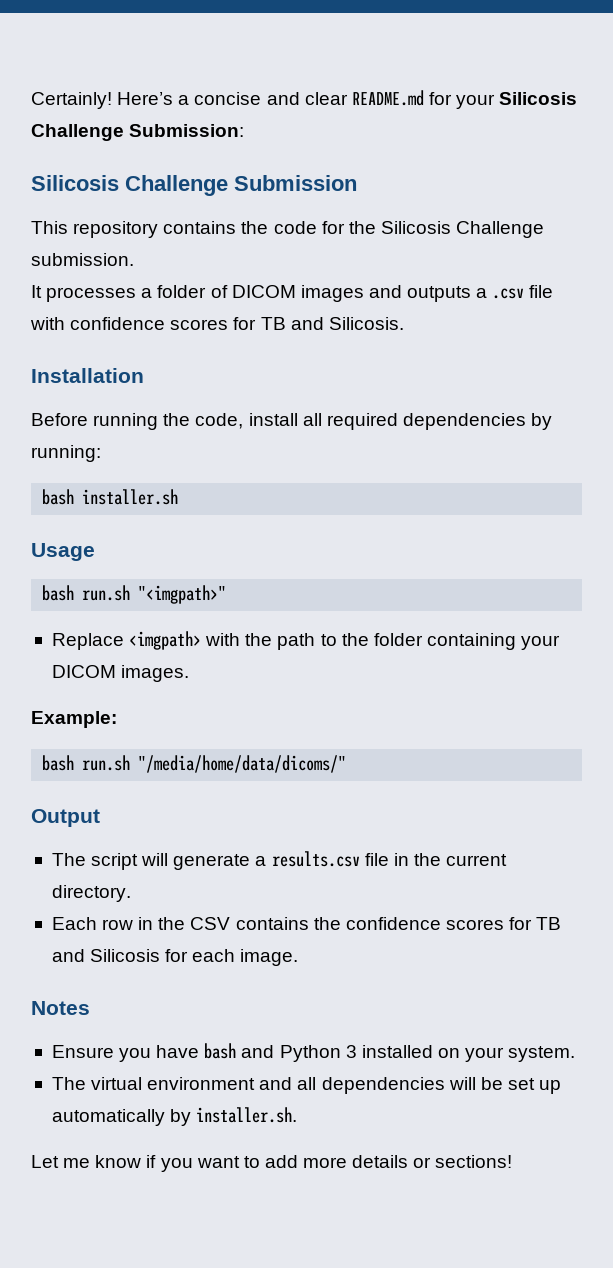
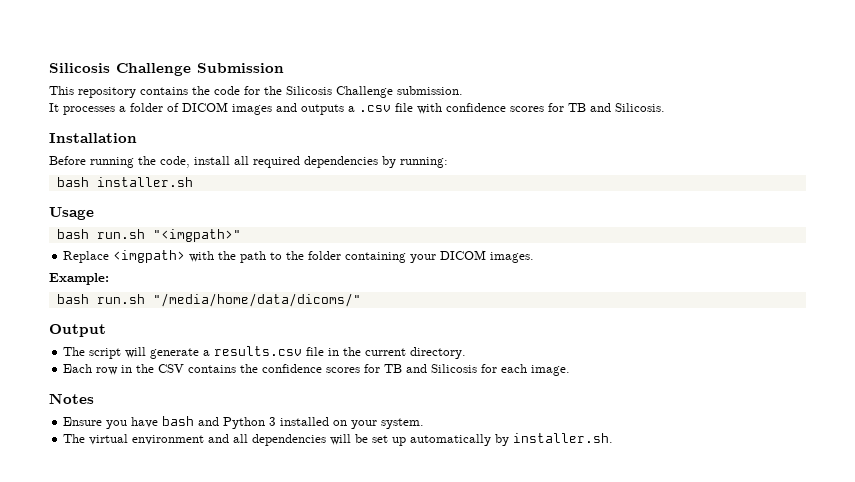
[31,90,578,109] [31,124,245,141] Certainly! Here’s a concise and clear README.md for your Silicosis Challenge Submission: // -> (49, 68) none
[31,1155,513,1172] // Let me know if you want to add more details or sections! -> (614, 438) none

